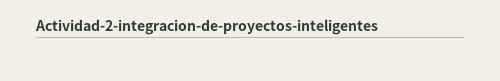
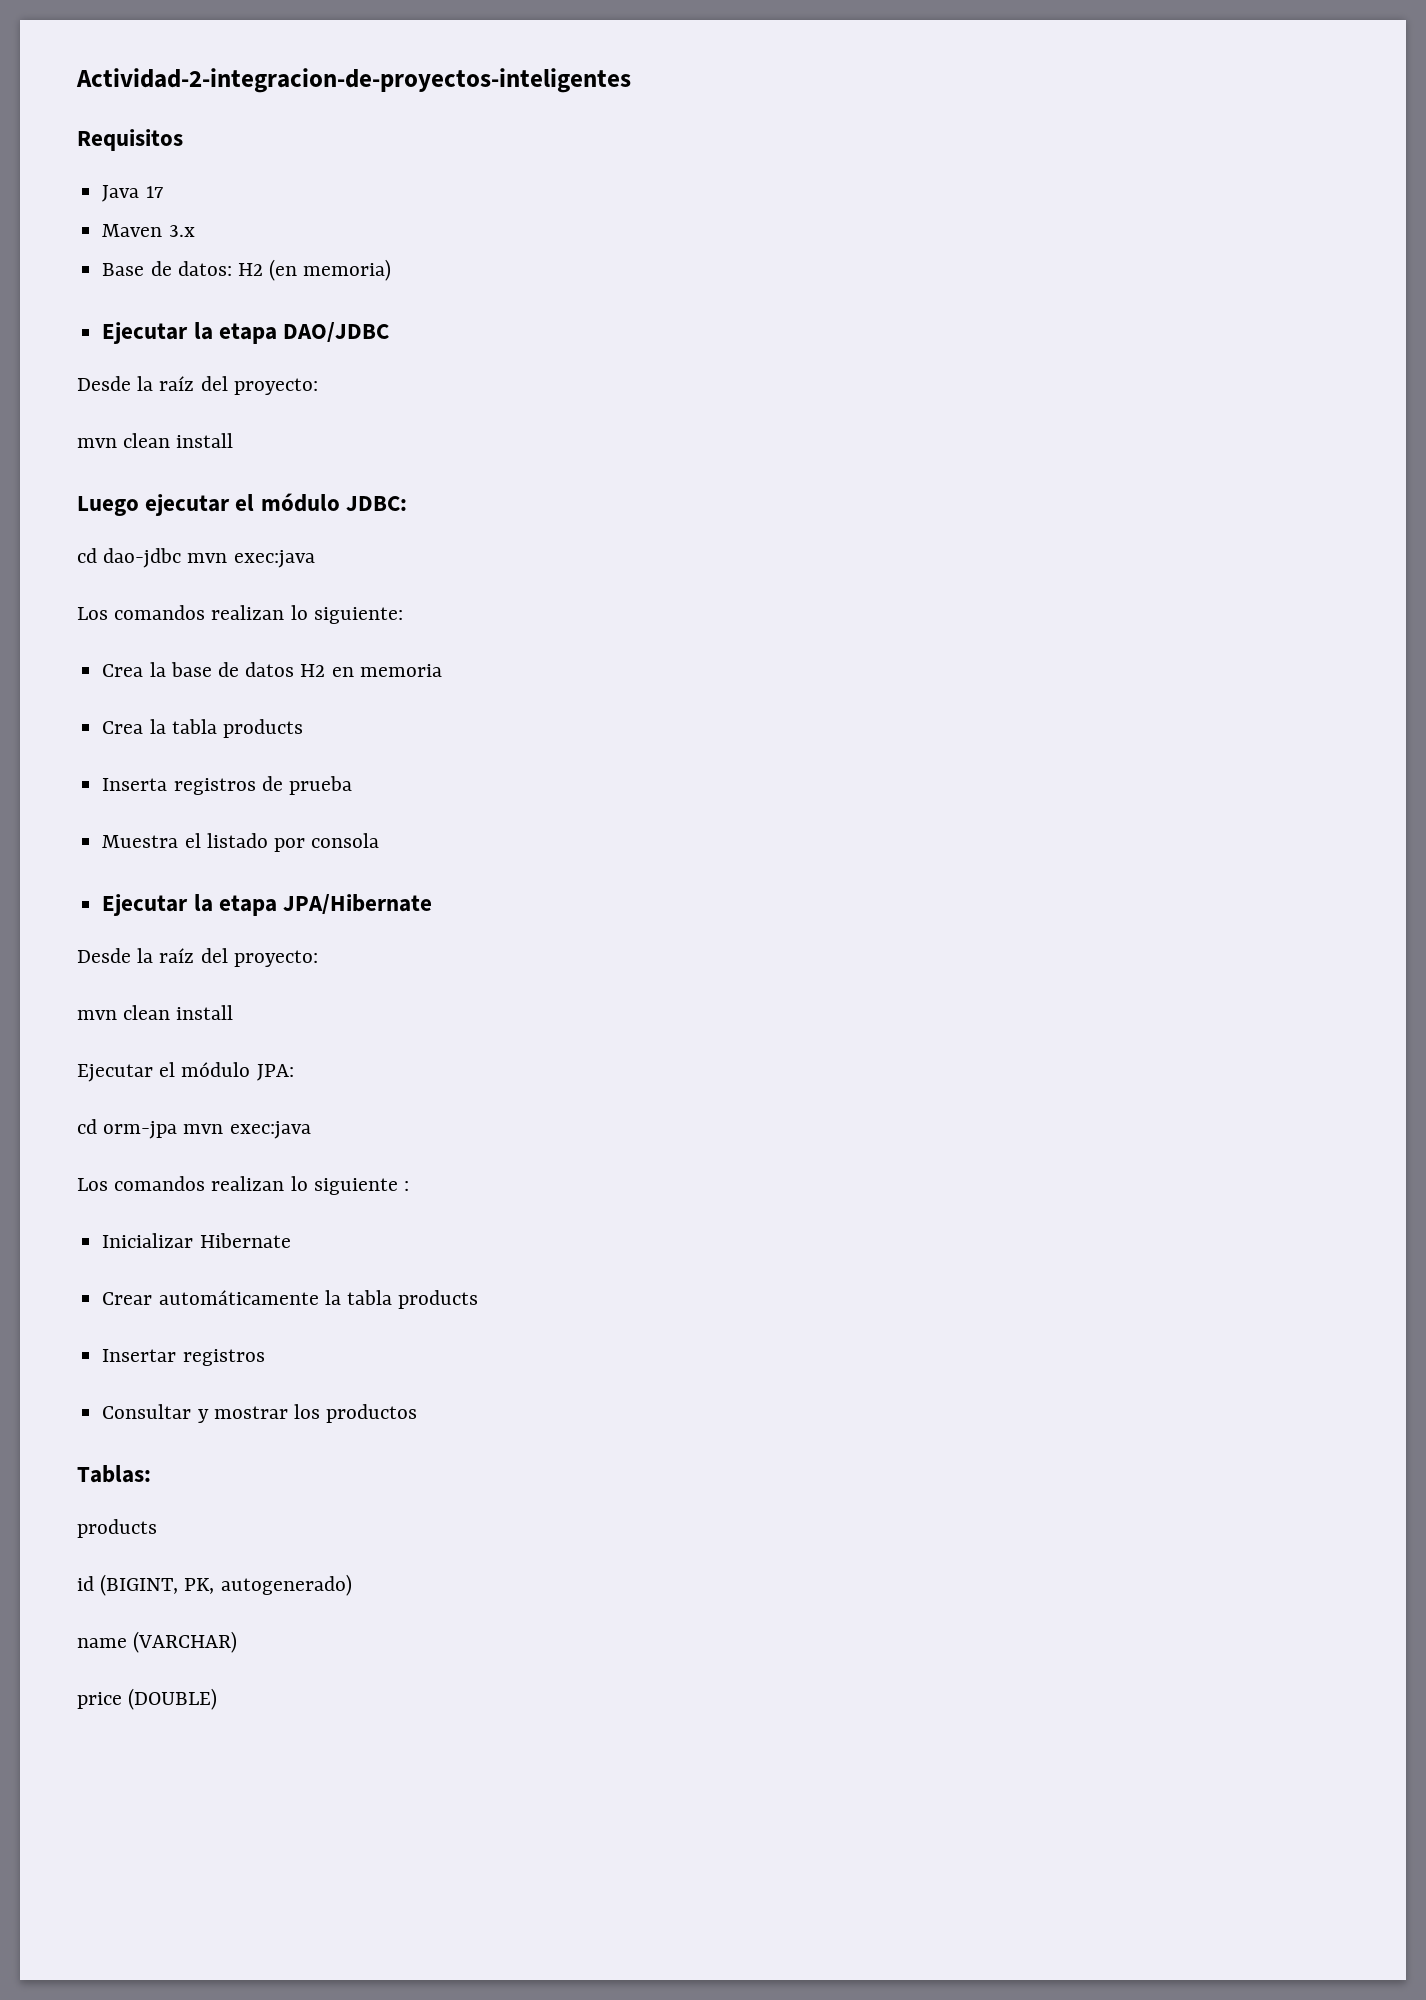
(378, 27) none -> [77,129,183,151] [102,185,163,202] [102,224,195,237] [102,259,392,281] [102,322,389,344] [77,376,318,395] [77,433,234,448] [77,493,407,516] [77,548,315,568] [77,605,403,624] [102,662,442,677] [102,719,303,738] [102,776,352,795] [102,833,380,852] [102,894,432,916] [77,948,318,967] [77,1005,234,1020] [77,1062,294,1082] [77,1119,311,1139] [77,1176,410,1195] [102,1233,291,1248] [102,1290,479,1309] [102,1349,265,1366] [102,1404,418,1423] [77,1465,151,1483] [77,1519,157,1538] [77,1574,352,1596] [77,1631,238,1653] [77,1688,218,1710] // Requisitos // Java 17 // Maven 3.x // Base de datos: H2 (en memoria) // Ejecutar la etapa DAO/JDBC // Desde la raíz del proyecto: // mvn clean install // Luego ejecutar el módulo JDBC: // cd dao-jdbc mvn exec:java // Los comandos realizan lo siguiente: // Crea la base de datos H2 en memoria // Crea la tabla products // Inserta registros de prueba // Muestra el listado por consola // Ejecutar la etapa JPA/Hibernate // Desde la raíz del proyecto: // mvn clean install // Ejecutar el módulo JPA: // cd orm-jpa mvn exec:java // Los comandos realizan lo siguiente : // Inicializar Hibernate // Crear automáticamente la tabla products // Insertar registros // Consultar y mostrar los productos // Tablas: // products // id (BIGINT, PK, autogenerado) // name (VARCHAR) // price (DOUBLE)

